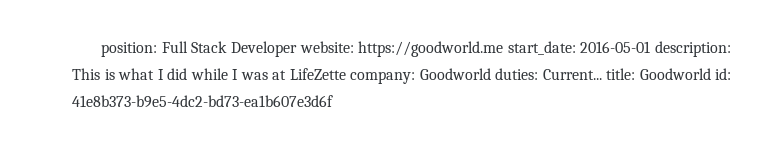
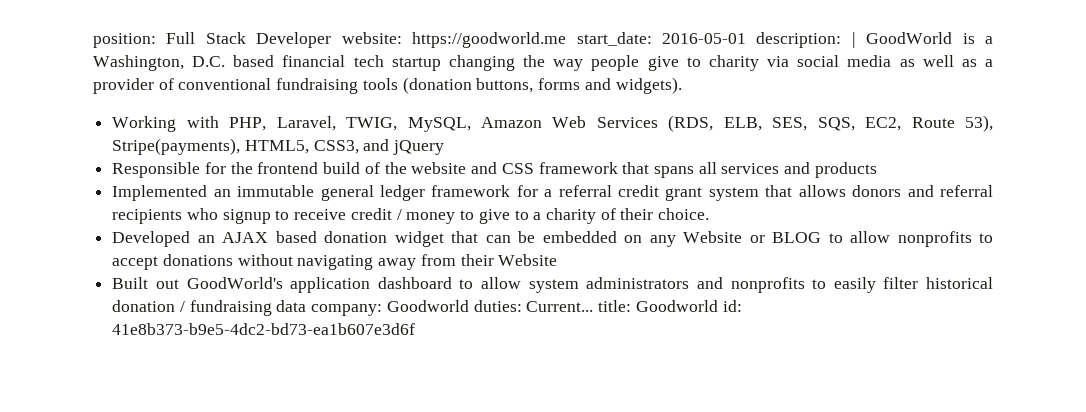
[72,68,346,80] This is what I did while I was at LifeZette -> [851,32,993,48] [93,55,993,71] [93,77,682,94] [112,115,994,132] [112,138,445,155] [112,162,877,178] [112,185,993,201] [112,208,710,224] [112,231,993,247] [112,254,558,270] [112,277,993,293] [112,300,307,316] | GoodWorld is a Washington, D.C. based financial tech startup changing the way people give to charity via social media as well as a provider of conventional fundraising tools (donation buttons, forms and widgets). // Working with PHP, Laravel, TWIG, MySQL, Amazon Web Services (RDS, ELB, SES, SQS, EC2, Route 53), Stripe(payments), HTML5, CSS3, and jQuery // Responsible for the frontend build of the website and CSS framework that spans all services and products // Implemented an immutable general ledger framework for a referral credit grant system that allows donors and referral recipients who signup to receive credit / money to give to a charity of their choice. // Developed an AJAX based donation widget that can be embedded on any Website or BLOG to allow nonprofits to accept donations without navigating away from their Website // Built out GoodWorld's application dashboard to allow system administrators and nonprofits to easily filter historical donation / fundraising data

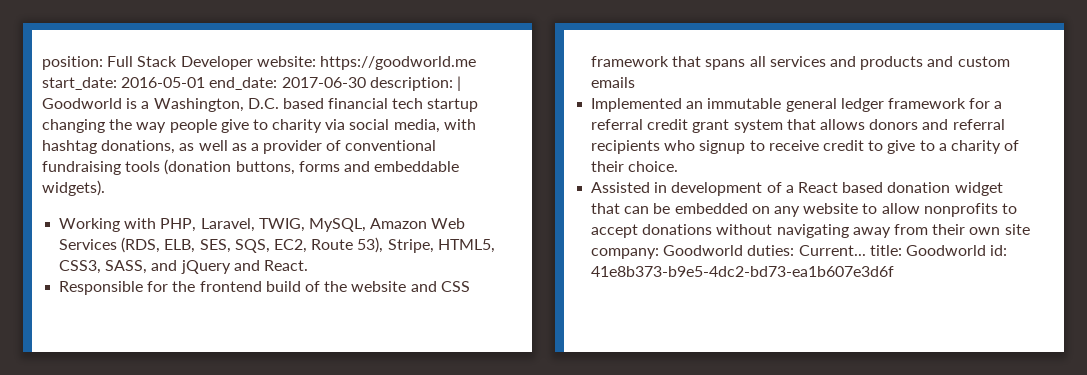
(746, 38) none -> [209,77,366,90] end_date: 2017-06-30
[866,32,953,44] GoodWorld -> [42,98,122,109] Goodworld
[847,55,892,67] media -> [393,119,476,133] [42,140,176,154] media, with hashtag donations,
(611, 84) none -> [374,161,460,172] embeddable
[112,138,241,155] Stripe(payments), -> [387,239,434,253] Stripe,
(359, 147) none -> [105,260,148,274] SASS,
(445, 147) none -> [233,260,308,271] and React.
(877, 170) none -> [927,56,1010,67] [591,77,636,88] and custom emails
[396,209,456,224] / money -> (864, 145) none
[112,231,269,247] Developed an AJAX -> [591,182,838,196] Assisted in development of a React
[683,231,822,243] Website or BLOG -> [803,203,859,214] website
[498,254,558,266] [112,277,993,293] [112,300,307,316] Website // Built out GoodWorld's application dashboard to allow system administrators and nonprofits to easily filter historical donation / fundraising data -> [969,224,1030,235] own site

